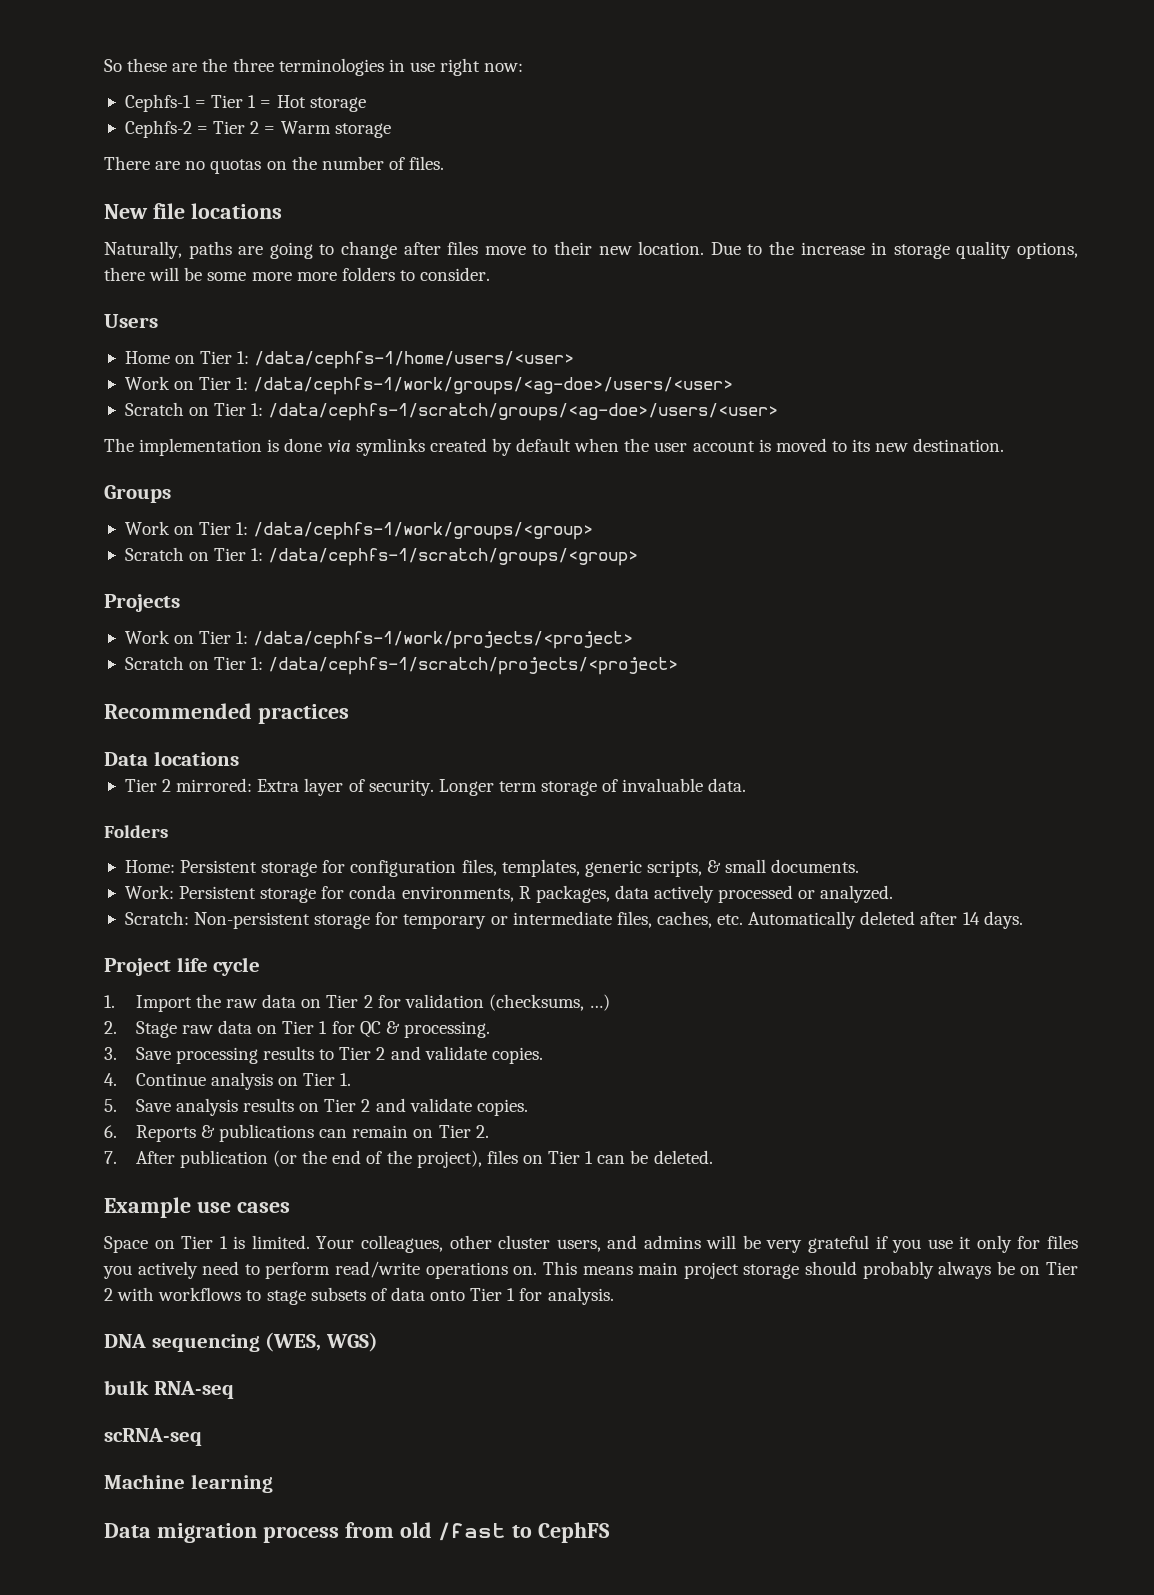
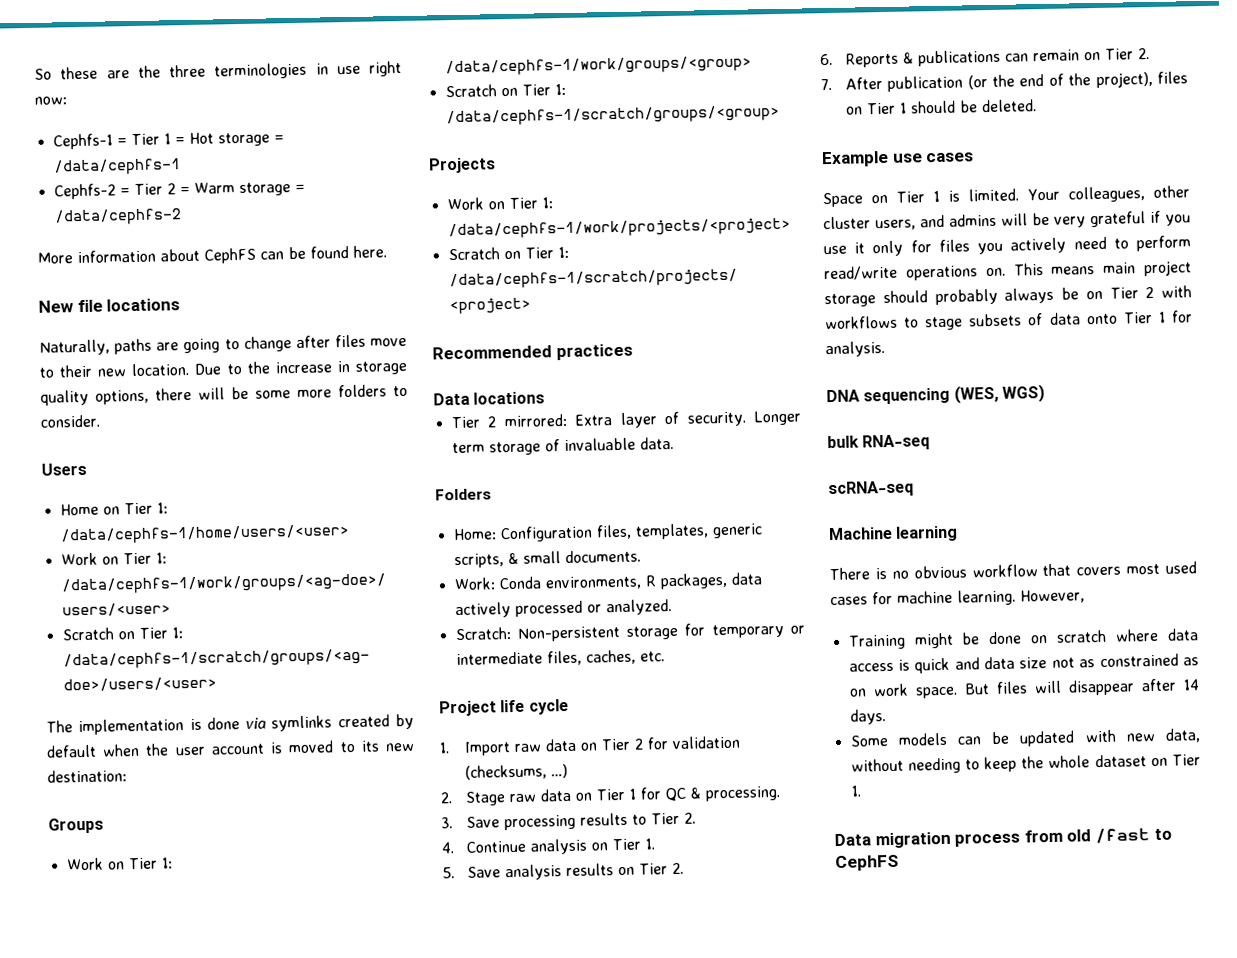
(366, 104) none -> [273,135,284,143] [52,158,181,176] = /data/cephfs-1
[104,156,445,174] // There are no quotas on the number of files. -> [294,184,305,192] [53,208,182,226] [37,245,387,264] = /data/cephfs-2 // More information about CephFS can be found here.
[296,272,337,281] more -> (332, 393) none
[913,438,1005,452] destination. -> [47,769,127,783] destination:
[180,860,457,877] Persistent storage for configuration -> [499,525,593,543] Configuration
[179,885,397,903] Persistent storage for conda -> [498,576,542,590] Conda
[748,911,1023,929] Automatically deleted after 14 days. -> (665, 656) none
[195,994,221,1008] the -> (511, 748) none
[376,1046,543,1064] 2 and validate copies. -> [683,812,696,824] 2.
[361,1098,528,1116] 2 and validate copies. -> [671,862,684,875] 2.
[597,1155,626,1164] can -> [910,100,956,114] should
(273, 1483) none -> [829,561,1197,581] [830,589,1085,606] [847,628,1199,650] [848,653,1199,674] [848,678,1200,699] [849,709,886,725] [849,728,1201,747] [850,754,1201,774] [850,785,861,797] // There is no obvious workflow that covers most used cases for machine learning. However, // Training might be done on scratch where data access is quick and data size not as constrained as on work space. But files will disappear after 14 days. // Some models can be updated with new data, without needing to keep the whole dataset on Tier 1.

